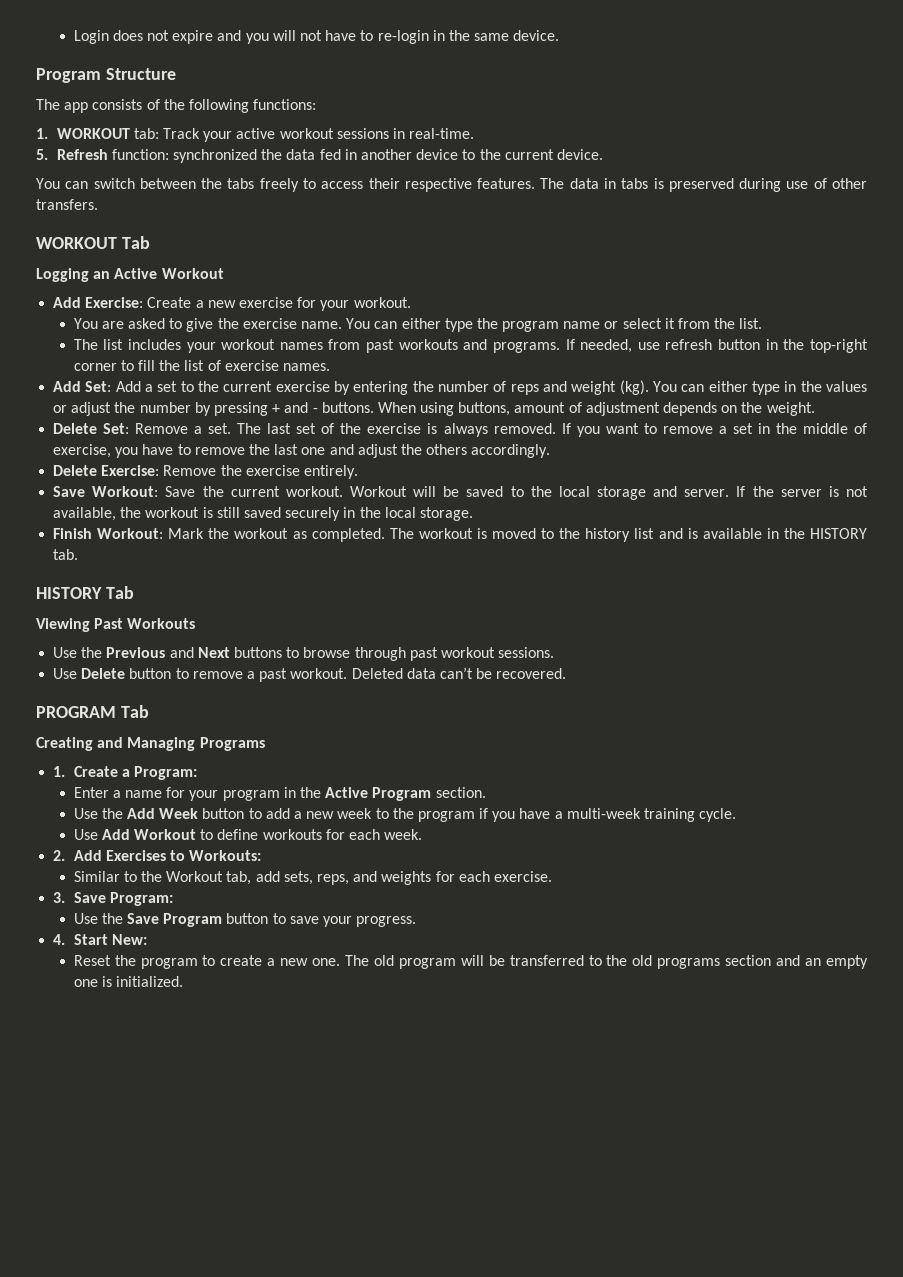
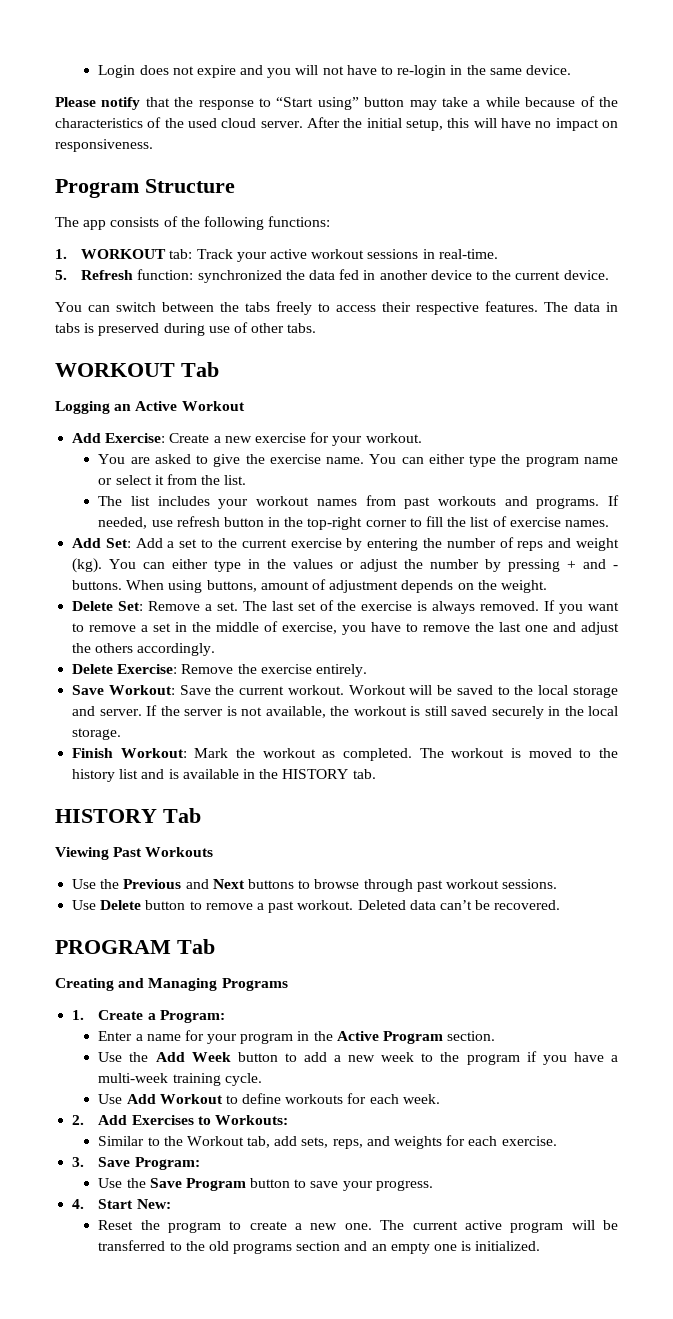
(560, 35) none -> [55,96,618,110] [55,117,618,131] [55,139,153,152] // Please notify that the response to “Start using” button may take a while because of the characteristics of the used cloud server. After the initial setup, this will have no impact on responsiveness.
[36,199,98,210] transfers. -> [287,323,317,333] tabs.
[373,955,394,966] old -> [412,1220,502,1230] current active

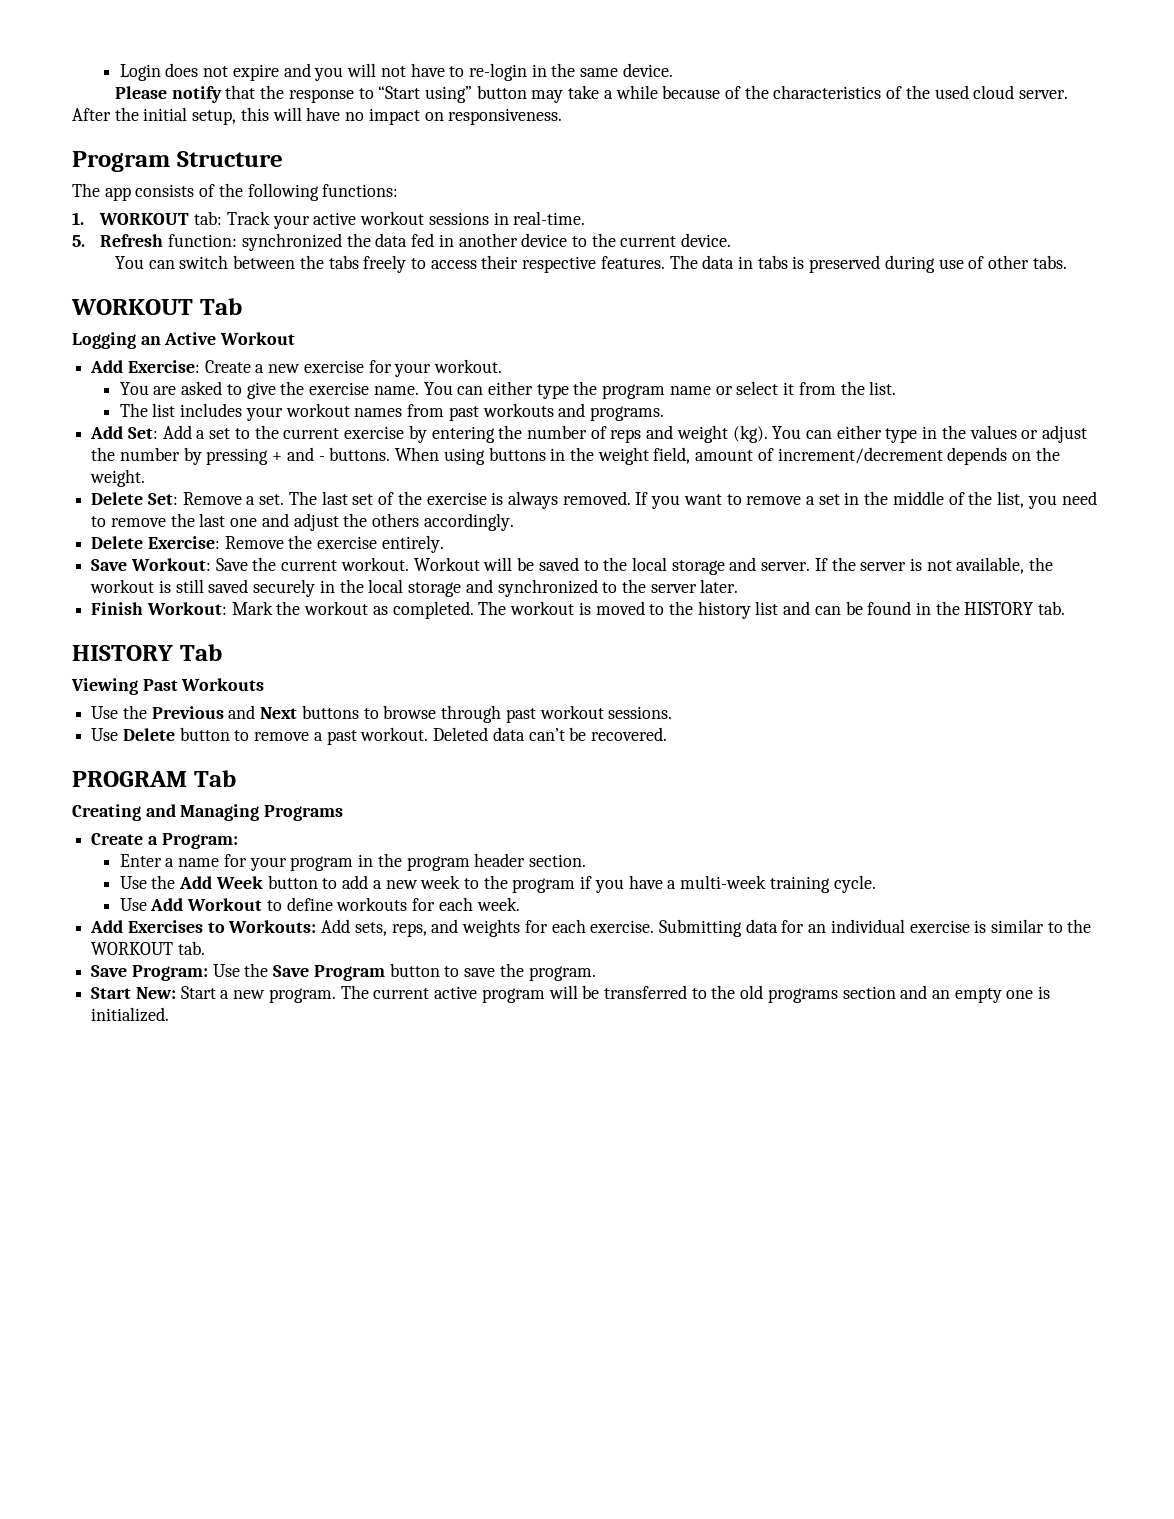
[608,495,619,506] [98,516,609,530] If needed, use refresh button in the top-right corner to fill the list of exercise names. -> (664, 413) none
[206,580,257,592] buttons, -> [488,447,691,465] buttons in the weight field,
[329,580,399,593] adjustment -> [777,447,943,464] increment/decrement
[282,622,402,635] exercise, you have -> [968,491,1097,509] the list, you need
[72,728,122,740] storage. -> [408,579,739,597] storage and synchronized to the server later.
[168,769,239,779] is available -> [814,601,912,615] can be found
[72,1010,85,1020] 1. -> (344, 813) none
[336,1031,443,1044] Active Program -> [406,853,526,871] program header
[72,1115,85,1125] 2. -> (520, 904) none
[98,1136,298,1148] // Similar to the Workout tab, add -> [321,919,351,933] Add
[72,1157,85,1167] // 3. -> [658,919,1092,937] [91,941,205,955] Submitting data for an individual exercise is similar to the WORKOUT tab. //
(200, 1163) // -> (208, 973) none
[342,1180,433,1191] [72,1199,85,1209] your progress. // 4. -> [499,963,596,981] the program. //
[98,1220,372,1233] // Reset the program to create a new one. -> [180,986,336,1003] Start a new program.

